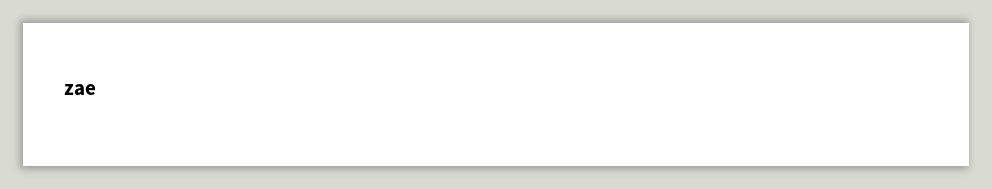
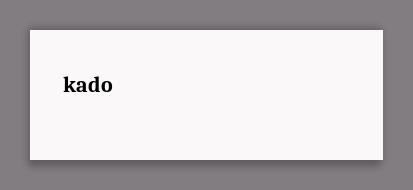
[64,84,96,96] zae -> [63,76,113,92] kado

